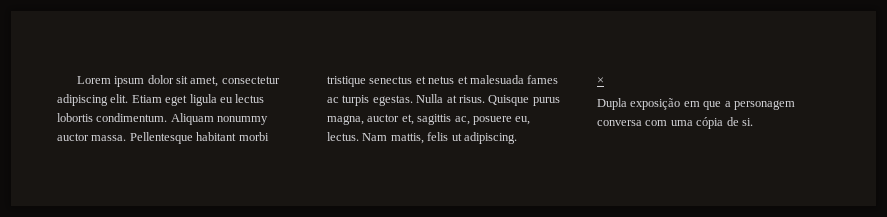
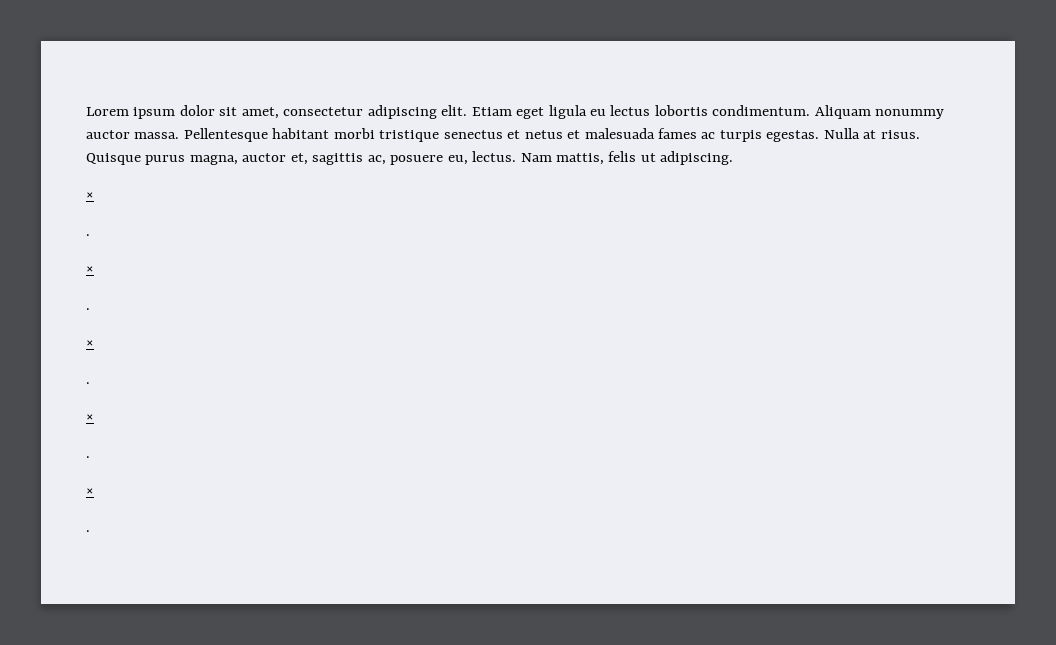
[597,98,795,110] [597,117,753,129] Dupla exposição em que a personagem conversa com uma cópia de si. -> [86,234,90,236] [86,266,94,273] [86,308,90,310] [86,340,94,347] [86,382,90,384] [86,414,94,421] [86,456,90,458] [86,488,94,495] [86,530,90,532] . // × // . // × // . // × // . // × // .

